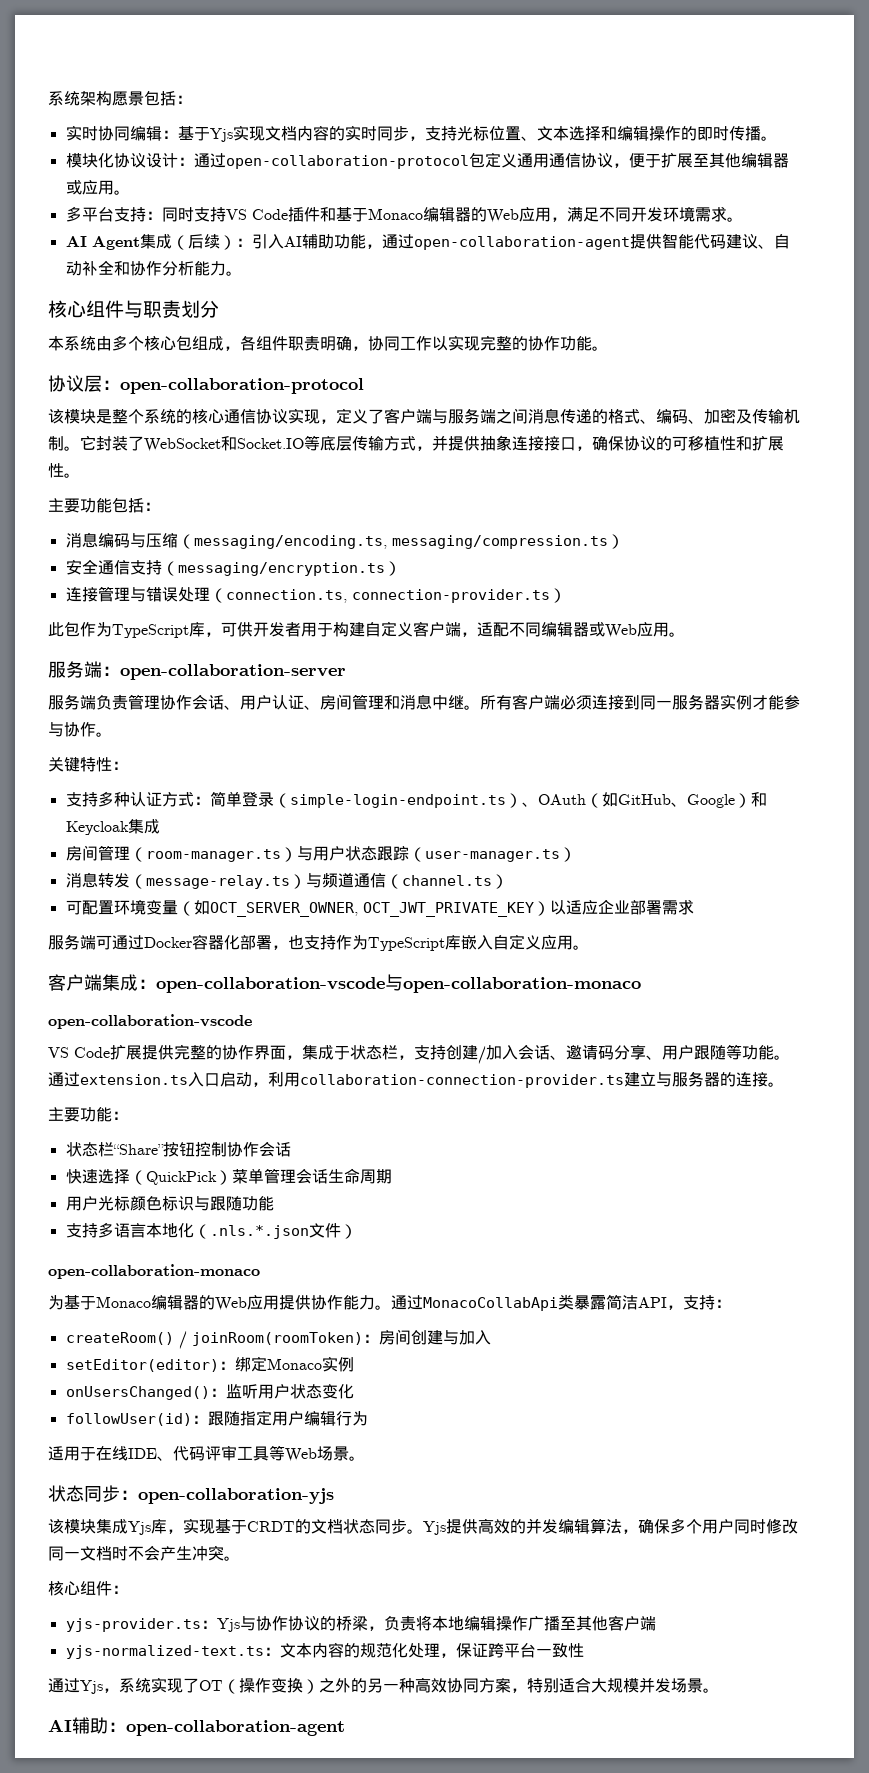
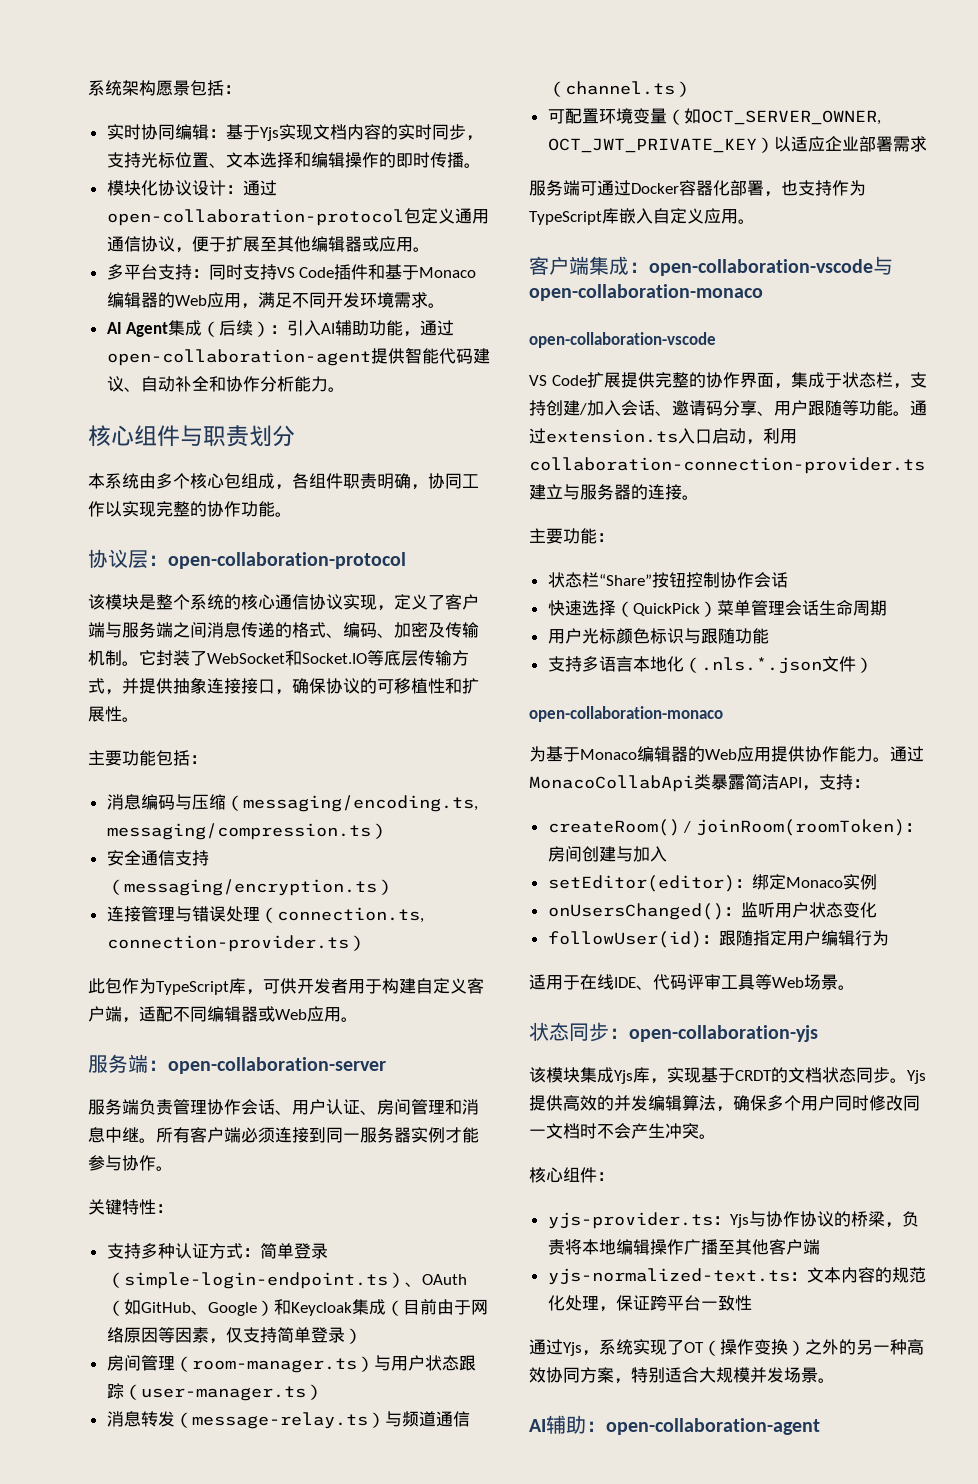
(160, 826) none -> [385,1299,488,1316] [106,1327,362,1344] （目前由于网络原因等因素，仅支持简单登录）

